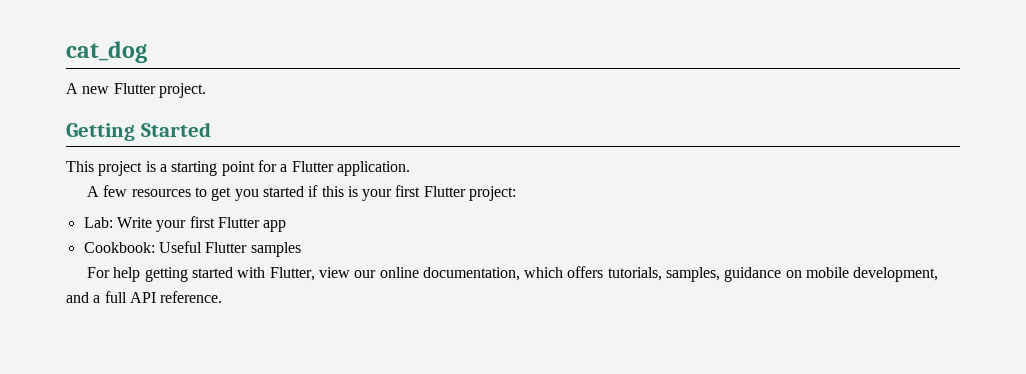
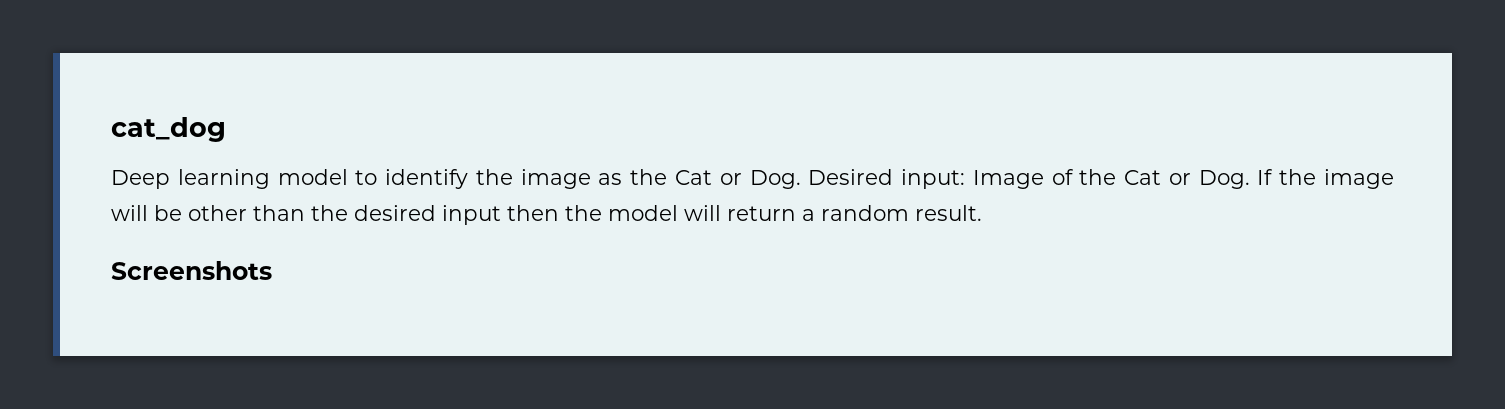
[66,83,206,98] [66,122,211,141] [66,160,410,176] [86,185,517,201] [83,216,287,232] [83,241,301,257] [86,266,939,282] [66,291,223,303] A new Flutter project. // Getting Started // This project is a starting point for a Flutter application. // A few resources to get you started if this is your first Flutter project: // Lab: Write your first Flutter app // Cookbook: Useful Flutter samples // For help getting started with Flutter, view our online documentation, which offers tutorials, samples, guidance on mobile development, and a full API reference. -> [111,169,1394,189] [111,205,982,225] [111,261,272,280] Deep learning model to identify the image as the Cat or Dog. Desired input: Image of the Cat or Dog. If the image will be other than the desired input then the model will return a random result. // Screenshots

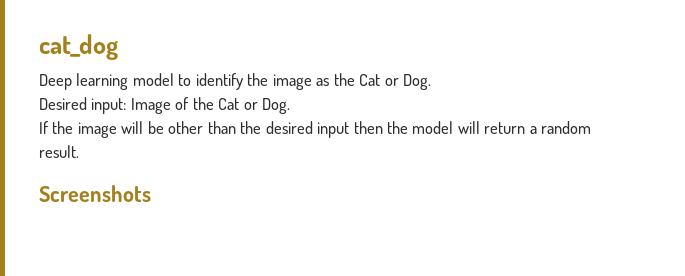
(801, 179) none -> (432, 82) //
(1250, 179) none -> (291, 106) //

